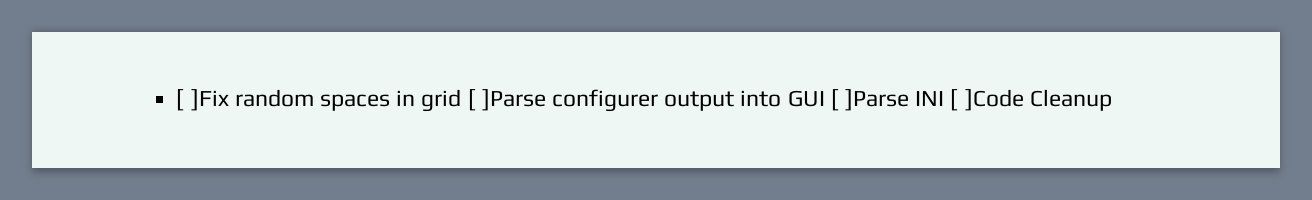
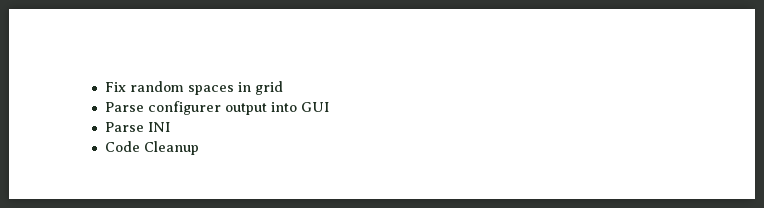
[176,89,229,111] [ ]Fix -> [104,82,126,92] Fix
[467,89,546,111] [ ]Parse -> [104,102,144,112] // Parse
[830,89,910,111] [ ]Parse -> [104,122,144,132] // Parse
[950,89,1024,111] [ ]Code -> [104,141,140,152] // Code

